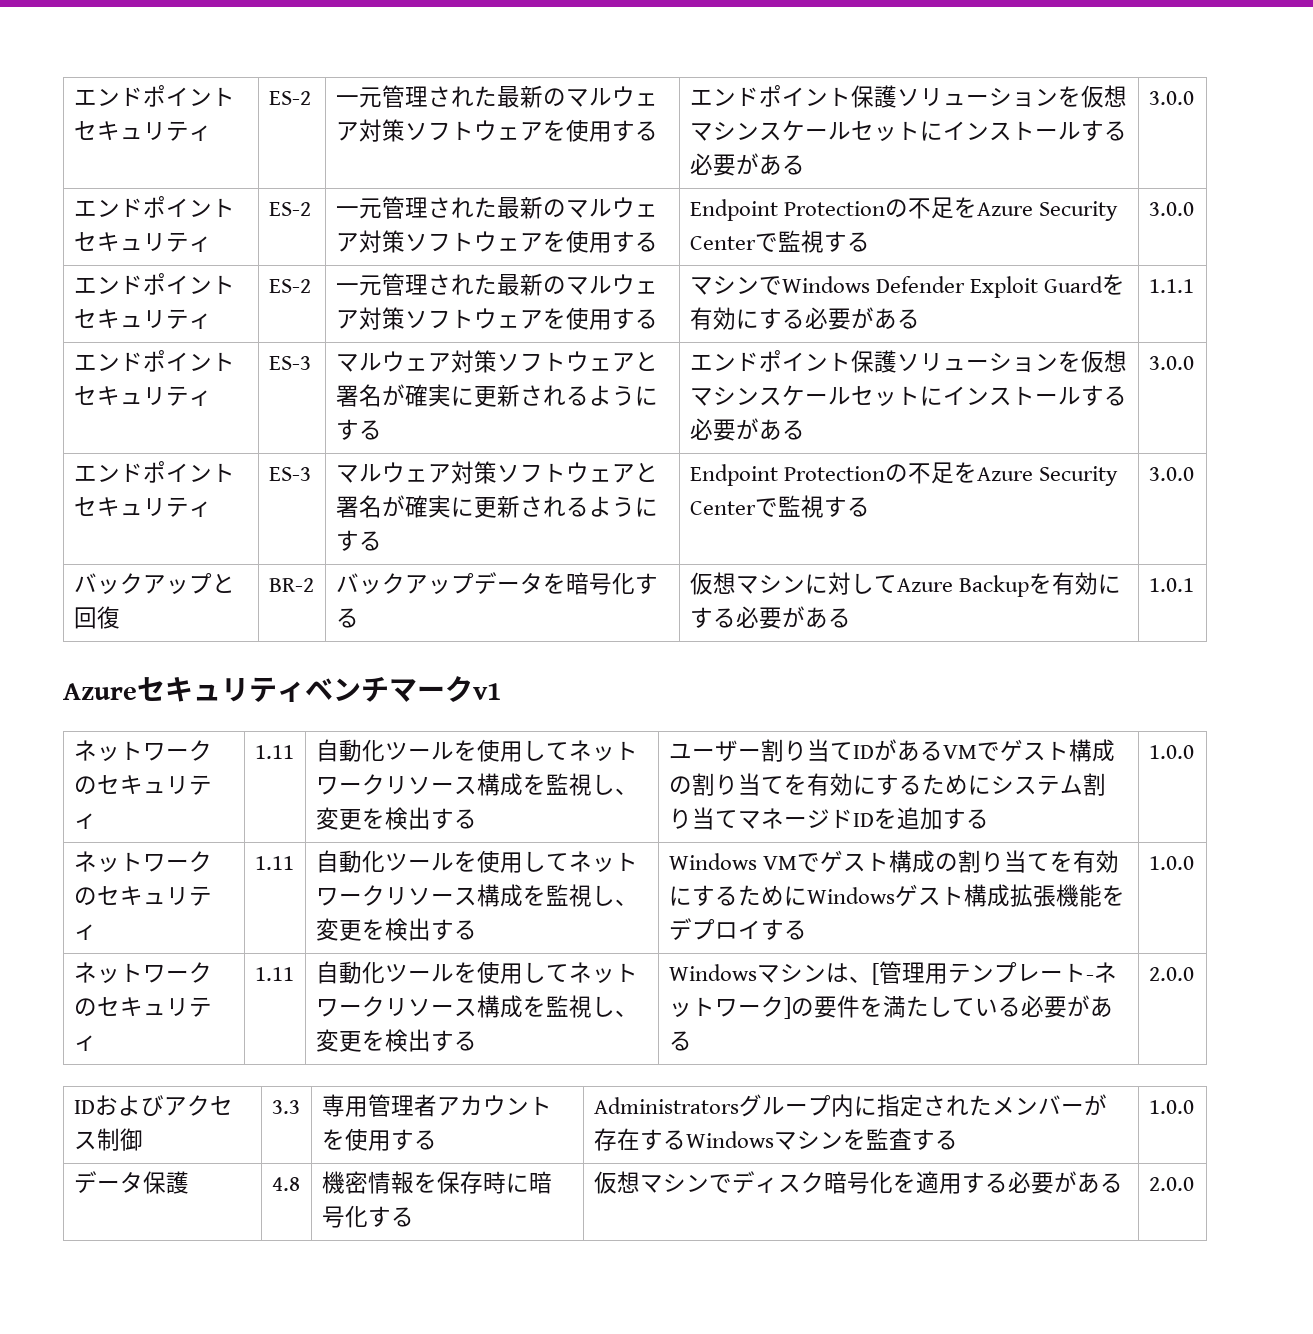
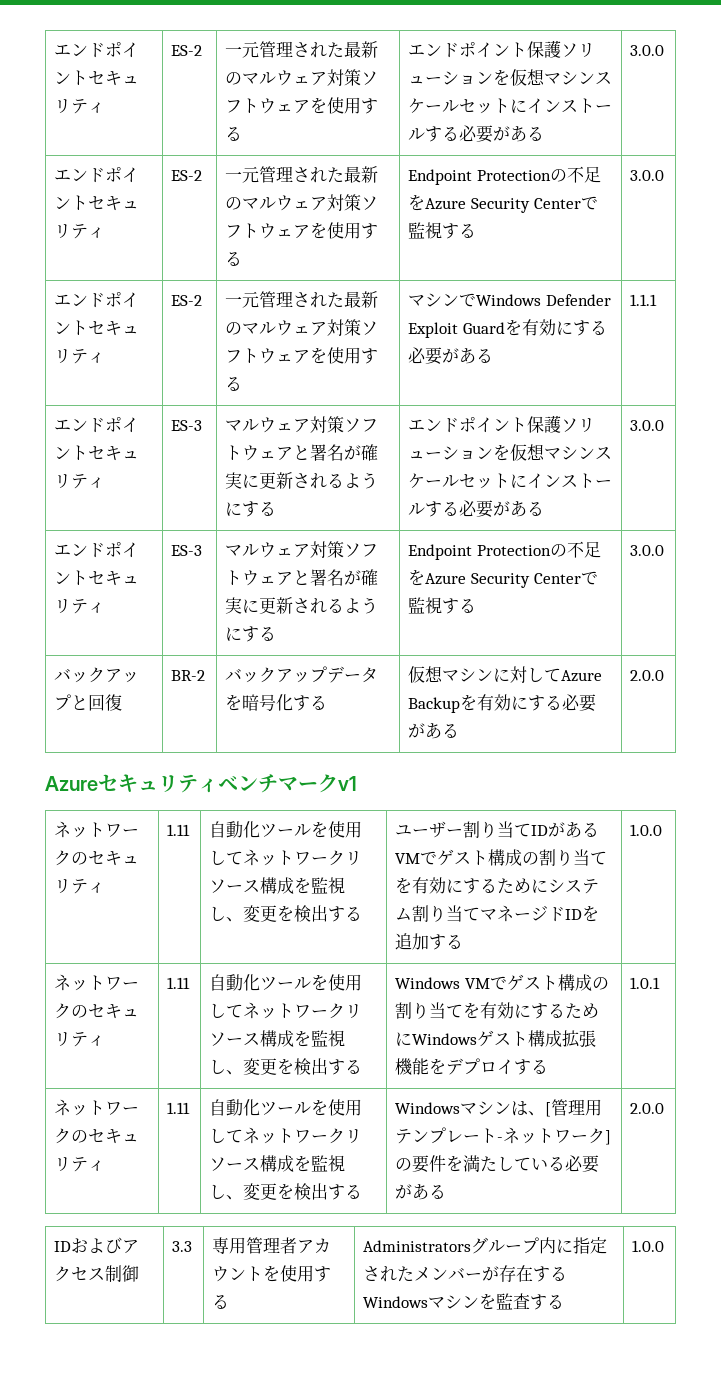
[1148,578,1194,592] 1.0.1 -> [630,670,665,681] 2.0.0
[1148,856,1194,870] 1.0.0 -> [630,977,661,989] 1.0.1
[73,1171,189,1194] [271,1177,300,1191] [321,1171,552,1194] [321,1205,414,1228] [593,1171,1123,1194] [1148,1177,1194,1191] // データ保護 | 4.8 | 機密情報を保存時に暗号化する | 仮想マシンでディスク暗号化を適用する必要がある | 2.0.0 -> (665, 1246) none

